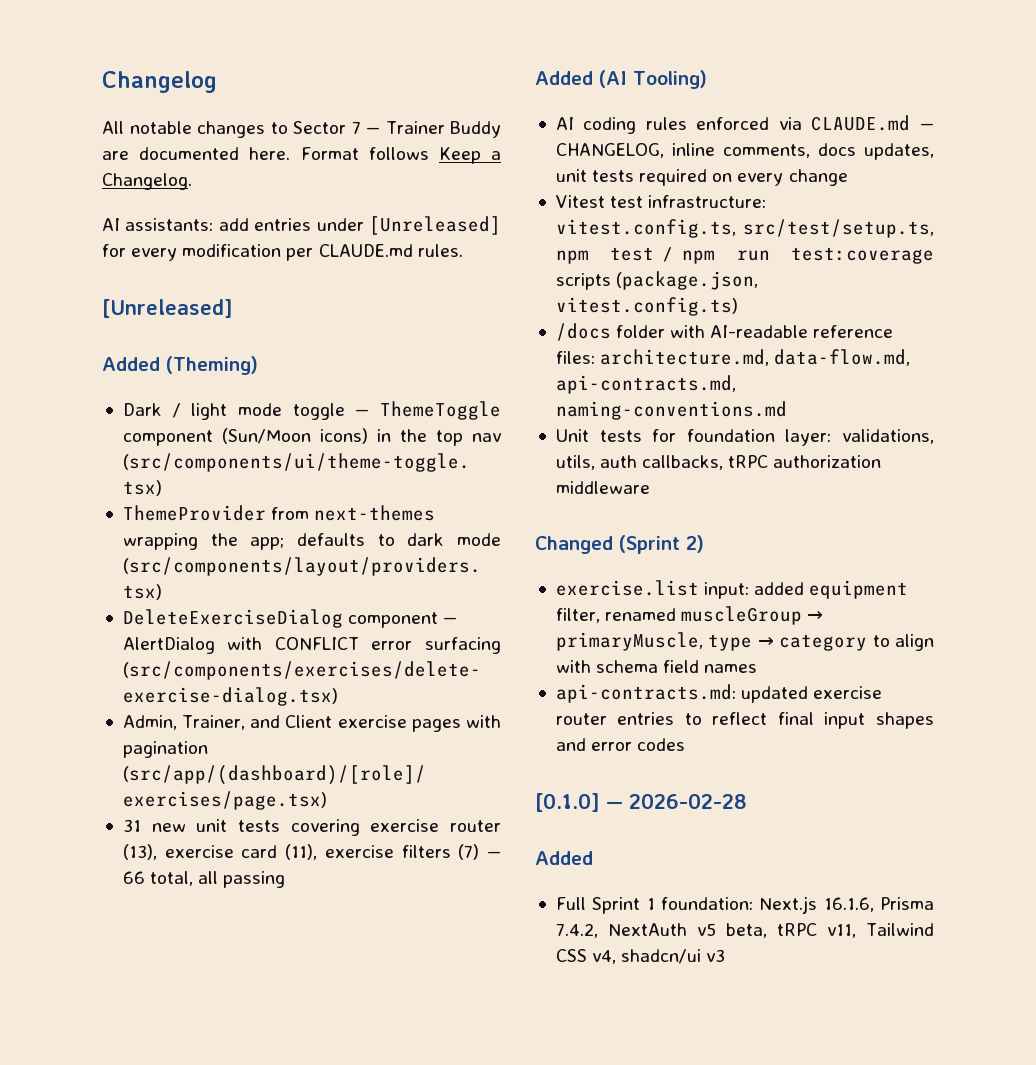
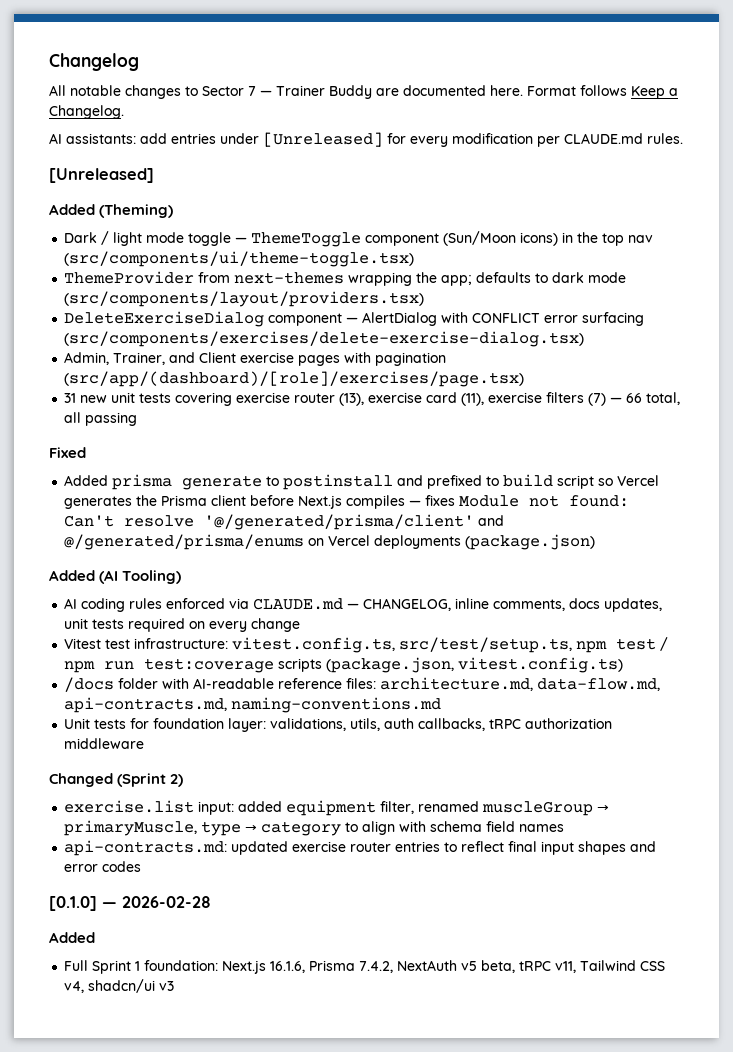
(286, 879) none -> [49,447,86,458] [64,474,660,490] [64,495,630,509] [64,514,505,530] [64,534,596,550] // Fixed // Added prisma generate to postinstall and prefixed to build script so Vercel generates the Prisma client before Next.js compiles — fixes Module not found: Can't resolve '@/generated/prisma/client' and @/generated/prisma/enums on Vercel deployments (package.json)

